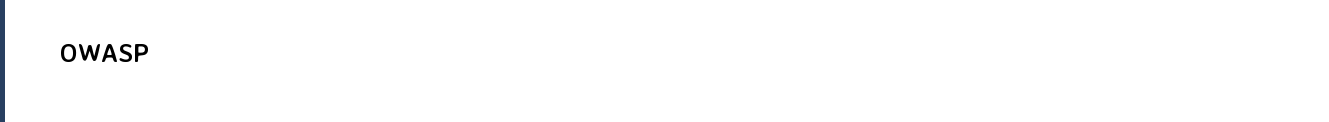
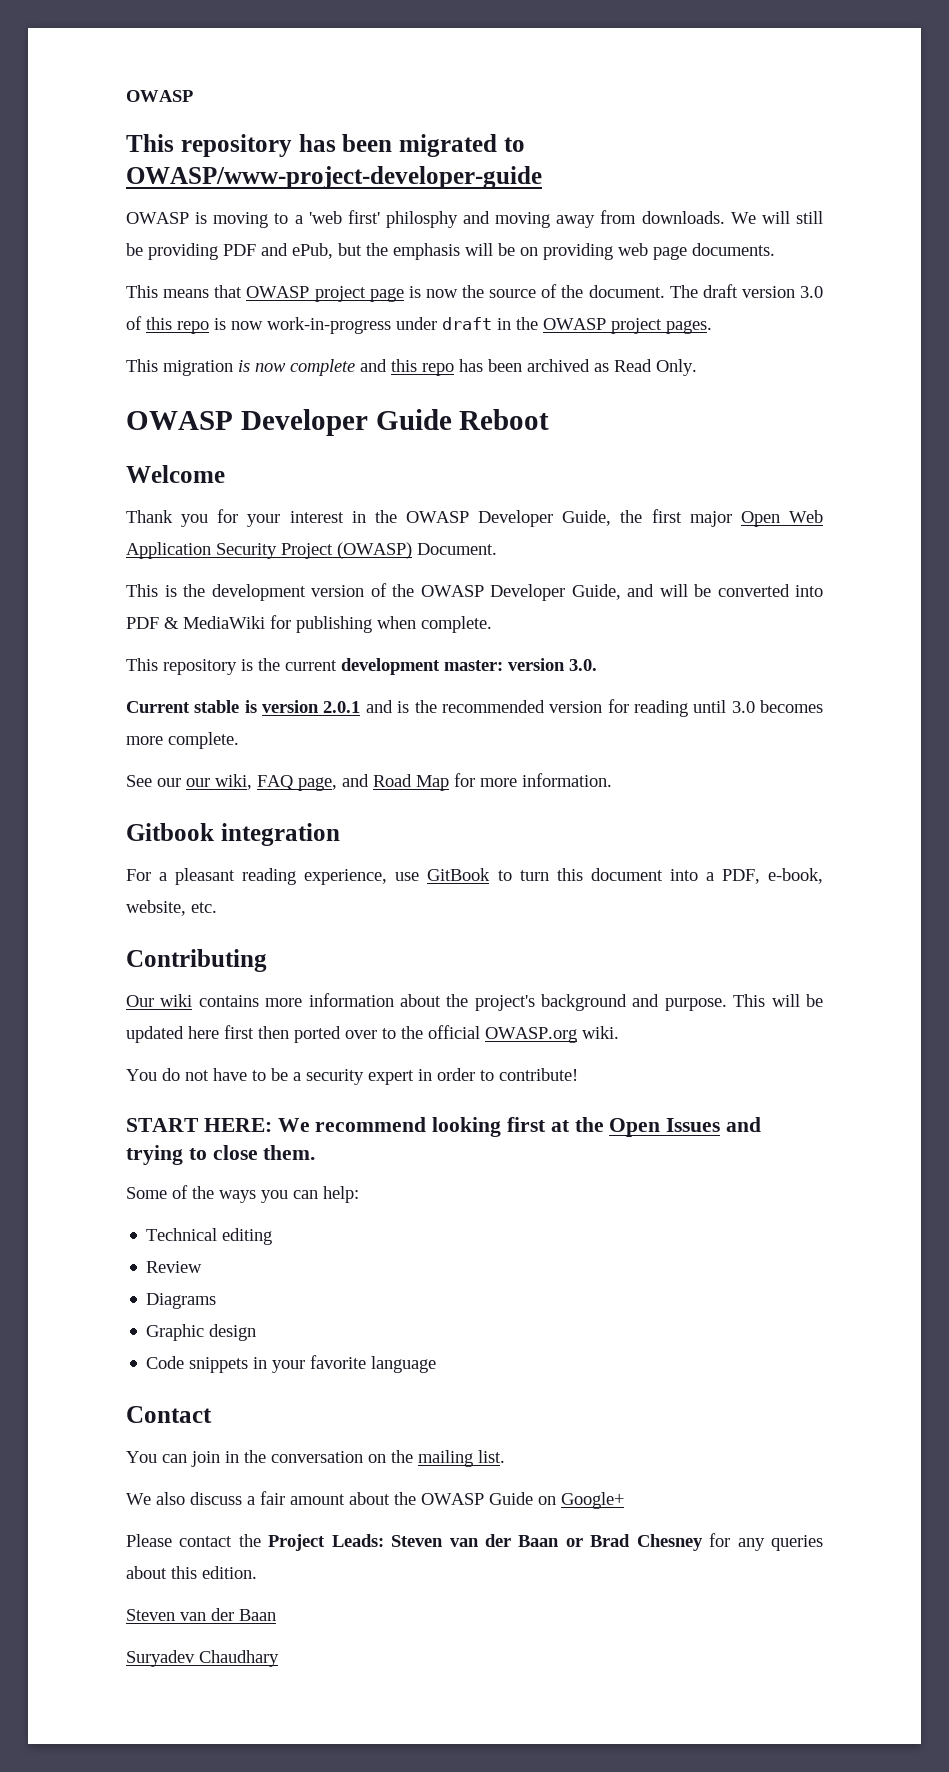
[60,44,149,62] OWASP -> [126,90,193,102] [126,134,525,157] [126,166,542,189] [126,210,823,228] [126,243,775,260] [126,284,823,302] [126,316,712,334] [126,359,697,376] [126,409,550,436] [126,465,225,483] [126,509,823,527] [126,542,497,559] [126,583,823,601] [126,615,492,633] [126,658,597,675] [126,699,823,717] [126,732,239,749] [126,773,612,791] [126,823,340,846] [126,868,823,885] [126,900,217,916] [126,949,267,972] [126,993,823,1011] [126,1025,619,1043] [126,1068,578,1085] [126,1117,762,1137] [126,1145,316,1165] [126,1185,359,1203] [146,1228,273,1245] [146,1261,203,1273] [146,1293,217,1309] [146,1324,257,1341] [146,1355,437,1373] [126,1406,212,1423] [126,1450,505,1467] [126,1491,624,1509] [126,1533,824,1551] [126,1566,257,1579] [126,1608,276,1621] [126,1650,279,1667] OWASP // This repository has been migrated to OWASP/www-project-developer-guide // OWASP is moving to a 'web first' philosphy and moving away from downloads. We will still be providing PDF and ePub, but the emphasis will be on providing web page documents. // This means that OWASP project page is now the source of the document. The draft version 3.0 of this repo is now work-in-progress under draft in the OWASP project pages. // This migration is now complete and this repo has been archived as Read Only. // OWASP Developer Guide Reboot // Welcome // Thank you for your interest in the OWASP Developer Guide, the first major Open Web Application Security Project (OWASP) Document. // This is the development version of the OWASP Developer Guide, and will be converted into PDF & MediaWiki for publishing when complete. // This repository is the current development master: version 3.0. // Current stable is version 2.0.1 and is the recommended version for reading until 3.0 becomes more complete. // See our our wiki, FAQ page, and Road Map for more information. // Gitbook integration // For a pleasant reading experience, use GitBook to turn this document into a PDF, e-book, website, etc. // Contributing // Our wiki contains more information about the project's background and purpose. This will be updated here first then ported over to the official OWASP.org wiki. // You do not have to be a security expert in order to contribute! // START HERE: We recommend looking first at the Open Issues and trying to close them. // Some of the ways you can help: // Technical editing // Review // Diagrams // Graphic design // Code snippets in your favorite language // Contact // You can join in the conversation on the mailing list. // We also discuss a fair amount about the OWASP Guide on Google+ // Please contact the Project Leads: Steven van der Baan or Brad Chesney for any queries about this edition. // Steven van der Baan // Suryadev Chaudhary

